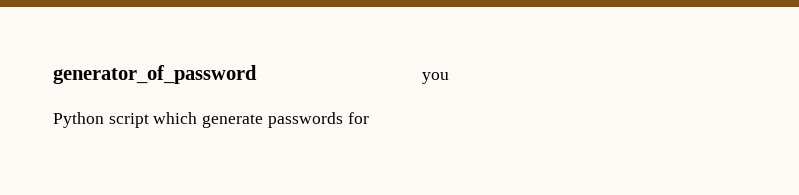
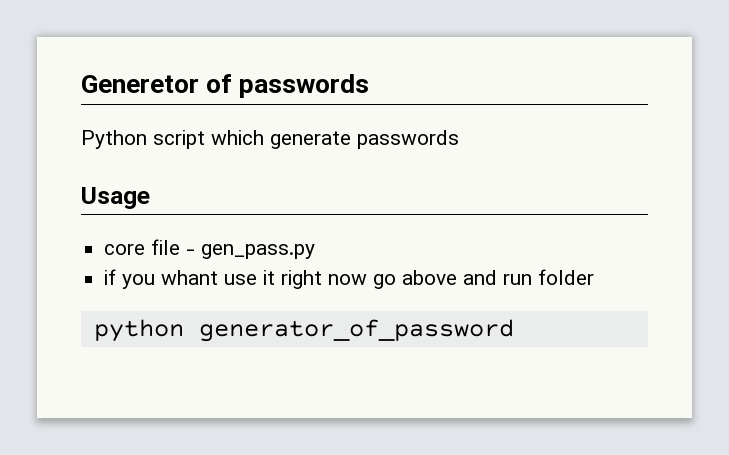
[53,65,257,84] generator_of_password -> [81,74,370,98] Generetor of passwords
[347,112,369,124] [422,72,449,84] for you -> [81,187,150,209] [104,239,316,259] [104,269,595,289] [93,319,514,342] // Usage // core file - gen_pass.py // if you whant use it right now go above and run folder // python generator_of_password

